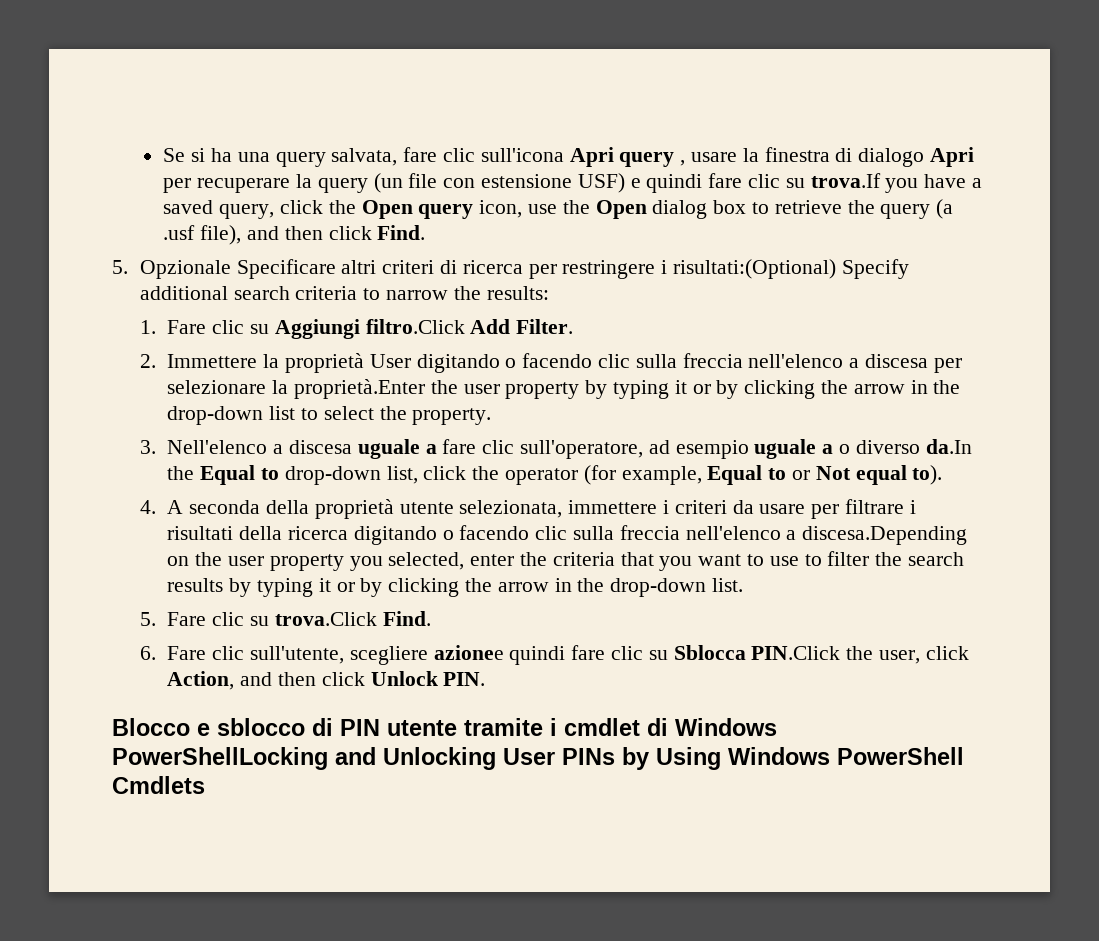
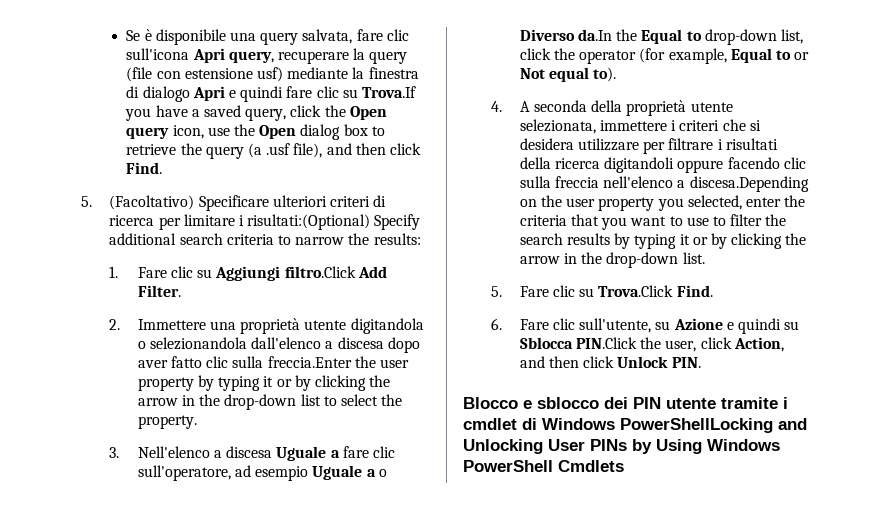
[191,148,232,162] si ha -> [144,29,226,45] è disponibile
[619,152,738,167] query , usare -> [228,48,408,64] [126,67,349,82] query, recuperare la query (file con estensione usf) mediante
[163,173,625,193] per recuperare la query (un file con estensione USF) -> (225, 93) none
[810,173,881,188] trova.If -> [361,86,416,98] Trova.If
[139,259,377,279] Opzionale Specificare altri -> [109,195,327,211] (Facoltativo) Specificare ulteriori
[562,260,656,279] restringere -> [183,214,235,226] limitare
[263,353,962,373] [167,379,426,399] la proprietà User digitando o facendo clic sulla freccia nell'elenco a discesa per selezionare la proprietà.Enter -> [209,318,424,334] [137,337,420,353] [137,356,352,368] una proprietà utente digitandola o selezionandola dall'elenco a discesa dopo aver fatto clic sulla freccia.Enter
[357,439,420,459] uguale -> [276,446,327,461] Uguale
[754,439,817,459] uguale -> [312,465,363,480] Uguale
[855,440,920,454] diverso -> [519,29,575,41] Diverso
[732,500,806,514] da usare -> [722,119,761,131] [519,138,639,151] che si desidera utilizzare
[353,526,454,545] digitando o -> [604,157,724,173] digitandoli oppure
[274,612,377,626] trova.Click -> [598,285,674,297] Trova.Click
[349,645,644,665] scegliere azionee quindi fare clic -> [655,318,781,334] su Azione e quindi
[312,718,333,736] di -> [604,397,628,409] dei

